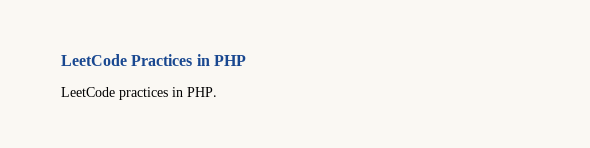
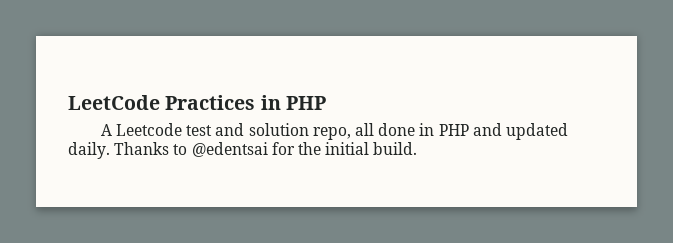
[61,87,217,100] LeetCode practices in PHP. -> [100,123,568,140] [68,142,418,159] A Leetcode test and solution repo, all done in PHP and updated daily. Thanks to @edentsai for the initial build.

